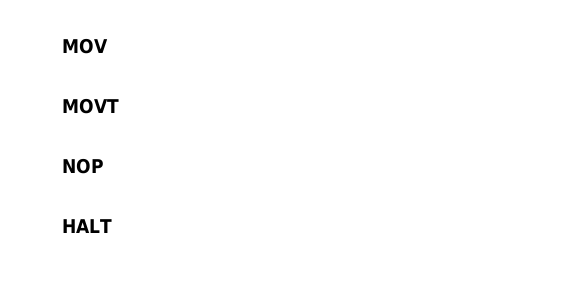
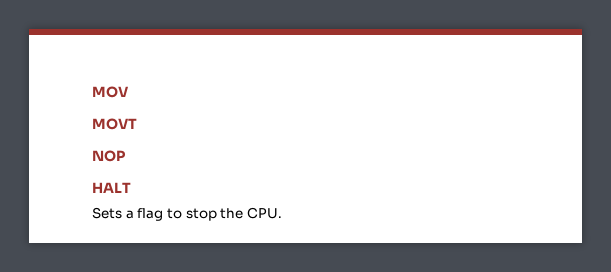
(112, 226) none -> [92,207,282,221] // Sets a flag to stop the CPU.

